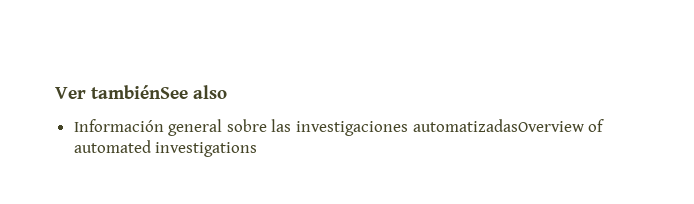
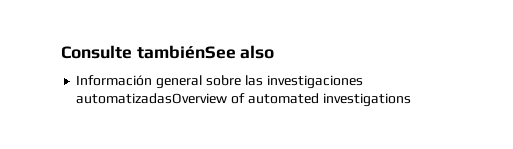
[55,87,86,99] Ver -> [61,45,132,59] Consulte

